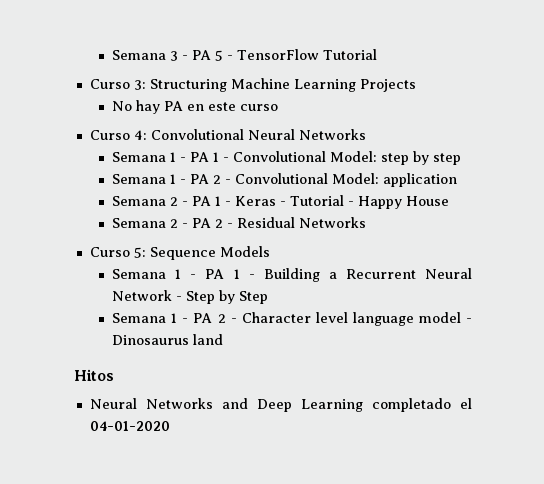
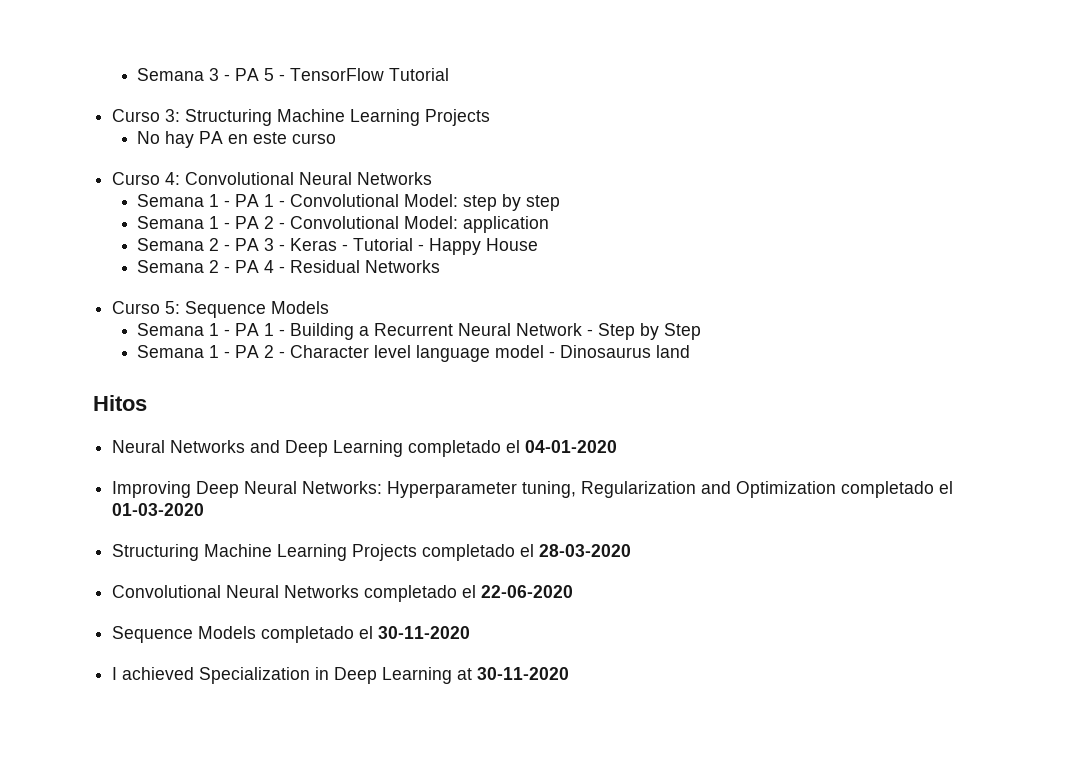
[215,196,222,206] 1 -> [264,238,275,251] 3
[215,219,224,228] 2 -> [264,260,275,273] 4
(170, 426) none -> [112,481,954,498] [112,503,205,516] [112,544,632,561] [112,585,574,602] [112,626,471,643] [112,667,570,684] // Improving Deep Neural Networks: Hyperparameter tuning, Regularization and Optimization completado el 01-03-2020 // Structuring Machine Learning Projects completado el 28-03-2020 // Convolutional Neural Networks completado el 22-06-2020 // Sequence Models completado el 30-11-2020 // I achieved Specialization in Deep Learning at 30-11-2020

